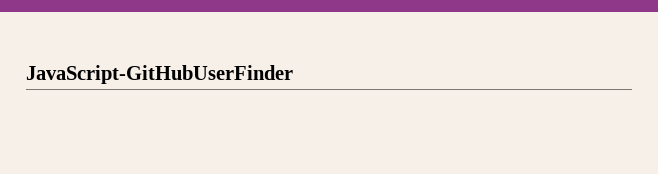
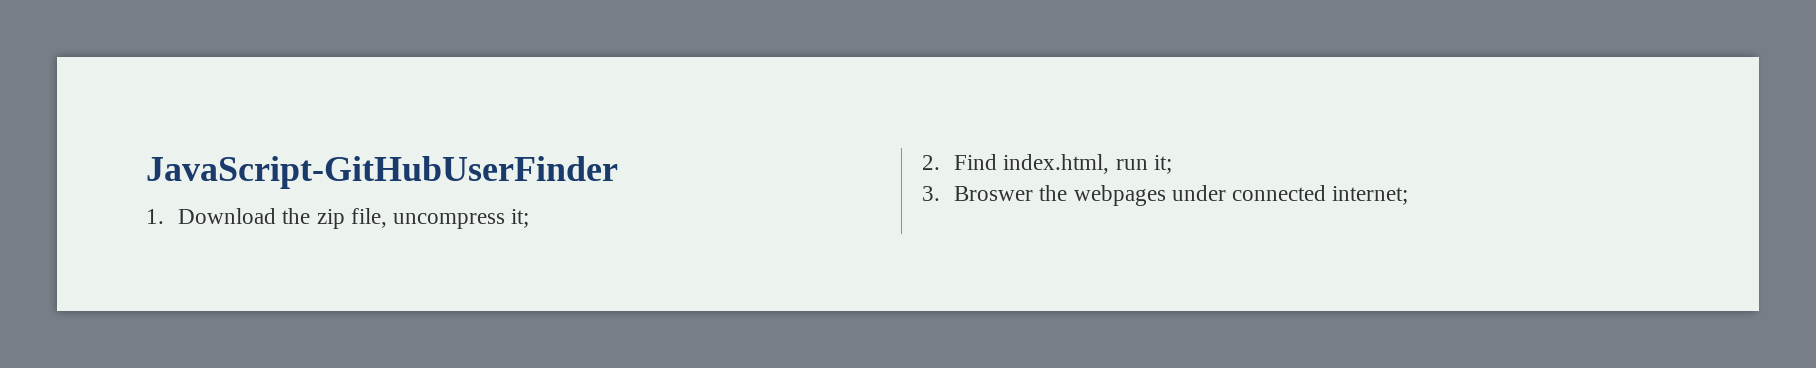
(293, 74) none -> [146,208,530,229] [922,154,1172,174] [922,185,1409,206] // 1. Download the zip file, uncompress it; // 2. Find index.html, run it; // 3. Broswer the webpages under connected internet;

